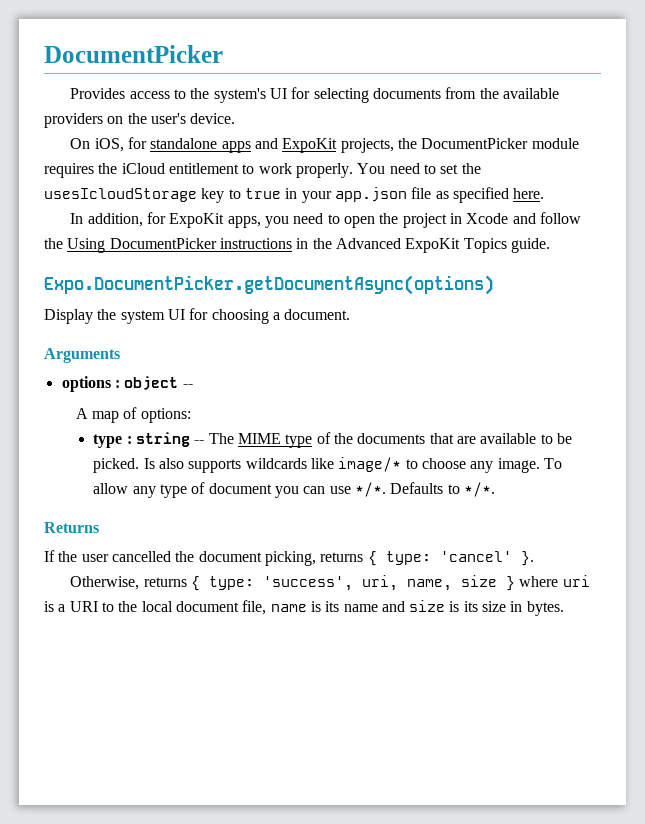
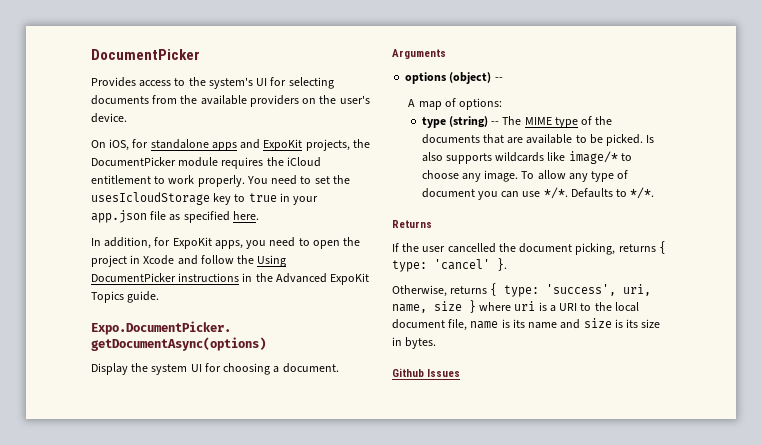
[114,376,179,390] : object -> [449,72,492,84] (object)
[126,432,191,447] : string -> [448,116,488,128] (string)
(564, 608) none -> [392,368,460,377] // Github Issues

